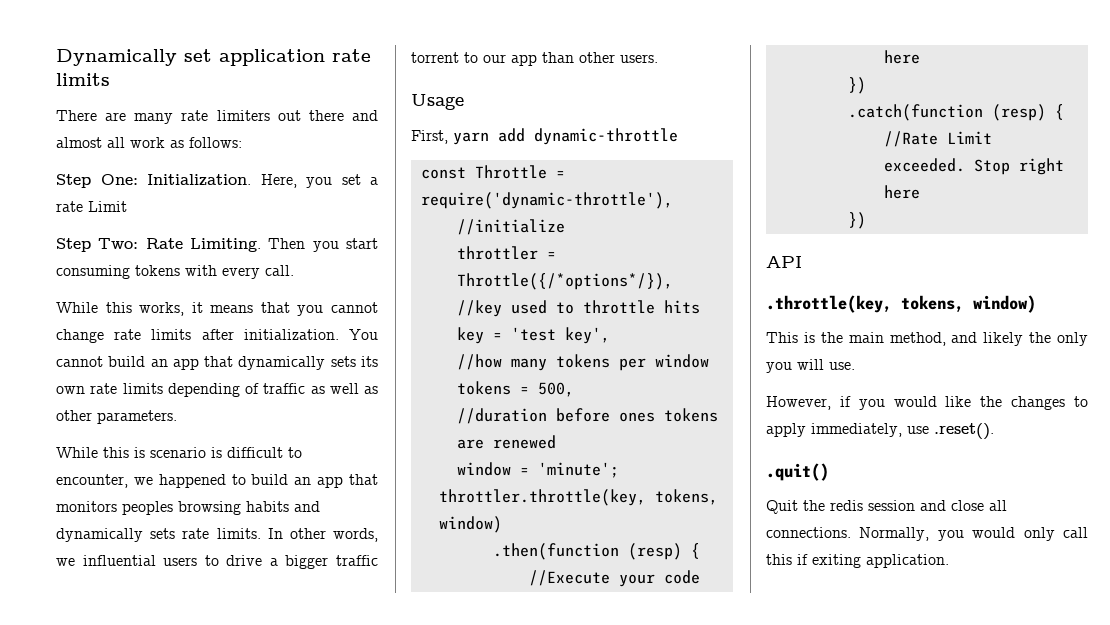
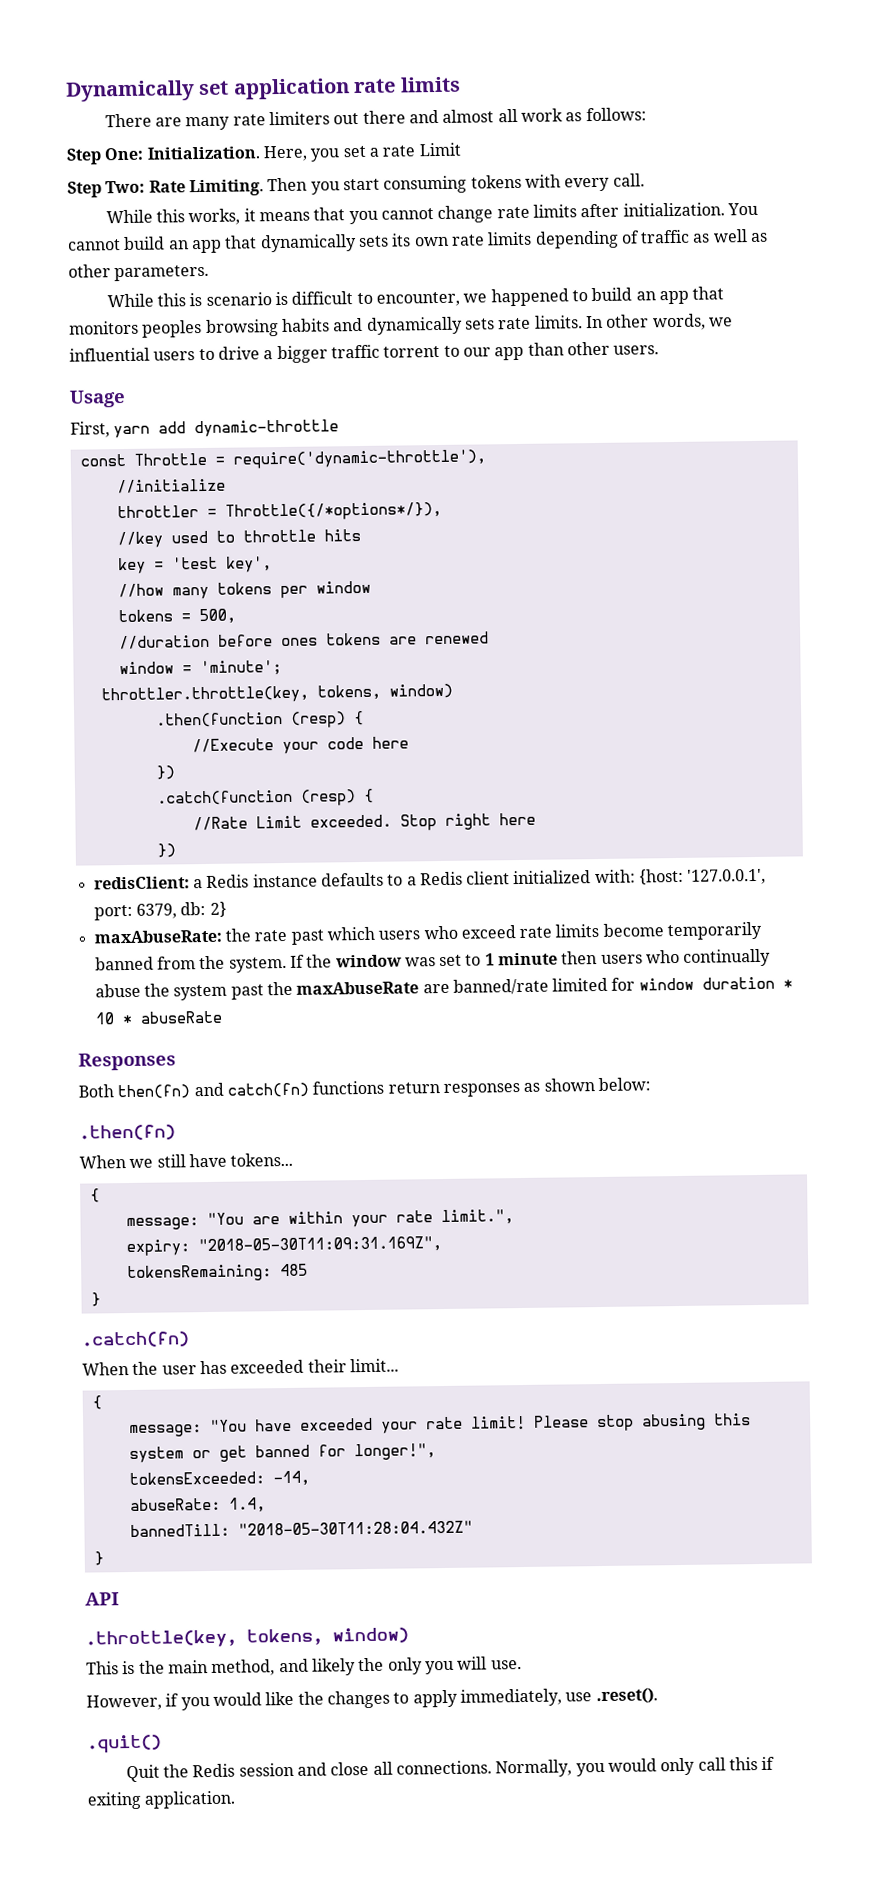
(866, 220) none -> [93,868,767,890] [93,901,227,921] [93,921,763,945] [94,948,772,973] [94,976,793,1001] [94,1010,222,1025] [78,1052,176,1071] [78,1077,651,1100] [79,1124,176,1141] [79,1152,294,1169] [89,1188,100,1203] [125,1209,514,1231] [125,1236,442,1257] [126,1263,308,1283] [90,1292,101,1307] [81,1331,190,1348] [82,1358,399,1376] [91,1395,102,1410] [128,1413,751,1438] [128,1443,436,1464] [128,1470,310,1487] [129,1497,266,1513] [129,1520,473,1538] [93,1551,104,1566] // redisClient: a Redis instance defaults to a Redis client initialized with: {host: '127.0.0.1', port: 6379, db: 2} // maxAbuseRate: the rate past which users who exceed rate limits become temporarily banned from the system. If the window was set to 1 minute then users who continually abuse the system past the maxAbuseRate are banned/rate limited for window duration * 10 * abuseRate // Responses // Both then(fn) and catch(fn) functions return responses as shown below: // .then(fn) // When we still have tokens... // { // message: "You are within your rate limit.", // expiry: "2018-05-30T11:09:31.169Z", // tokensRemaining: 485 // } // .catch(fn) // When the user has exceeded their limit... // { // message: "You have exceeded your rate limit! Please stop abusing this system or get banned for longer!", // tokensExceeded: -14, // abuseRate: 1.4, // bannedTill: "2018-05-30T11:28:04.432Z" // }
[830,500,863,511] redis -> [192,1763,236,1778] Redis

